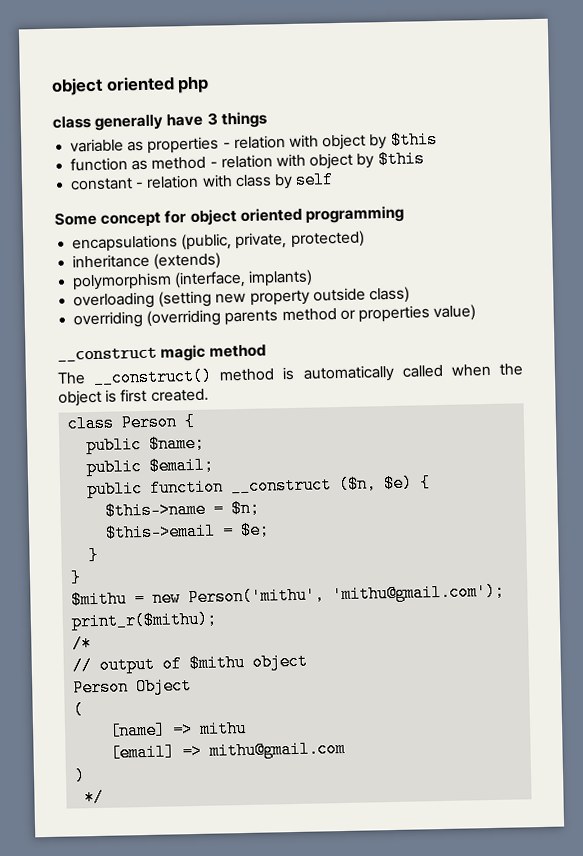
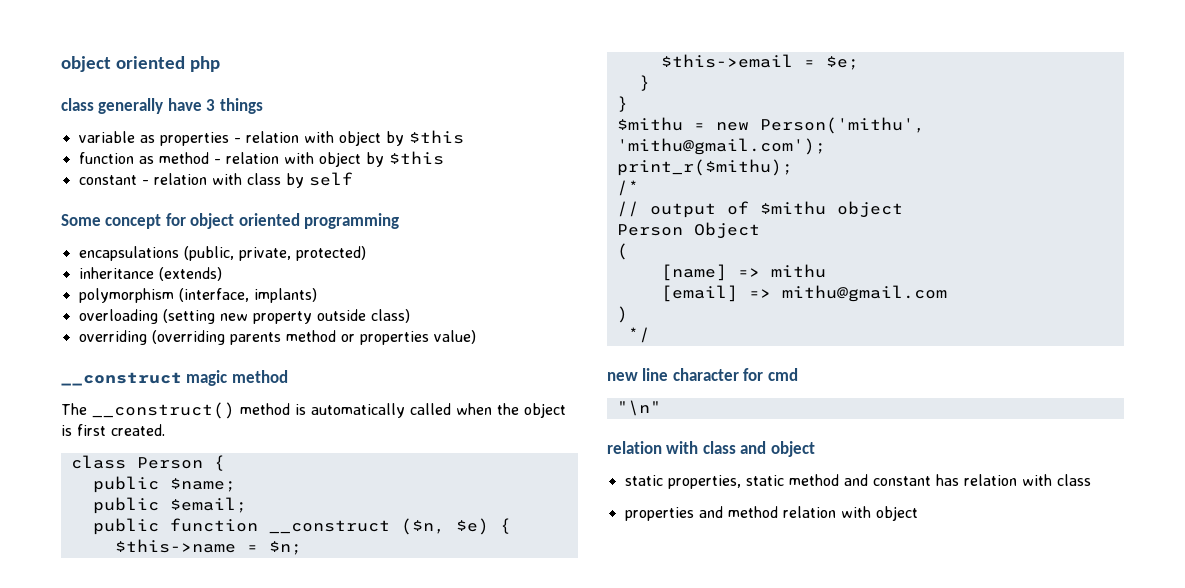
(105, 797) none -> [607,368,798,381] [616,400,661,416] [607,441,815,457] [624,474,1091,489] [624,506,918,521] // new line character for cmd // "\n" // relation with class and object // static properties, static method and constant has relation with class // properties and method relation with object

